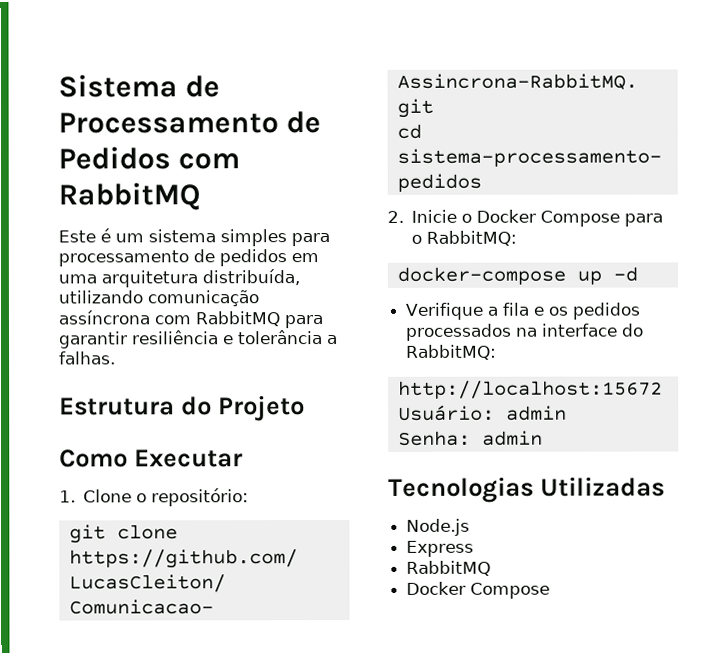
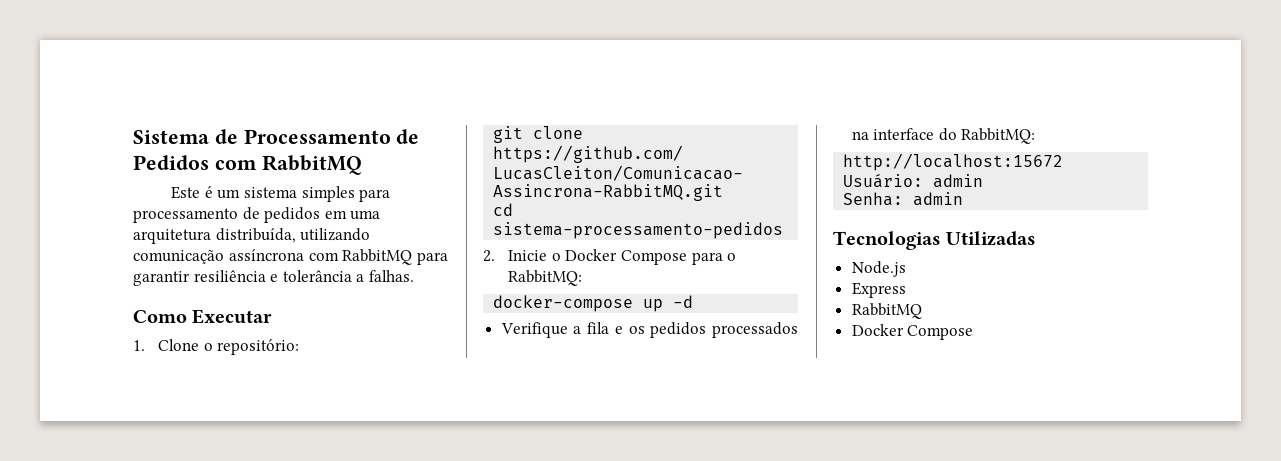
[59,395,305,422] // Estrutura do Projeto -> (414, 276) none

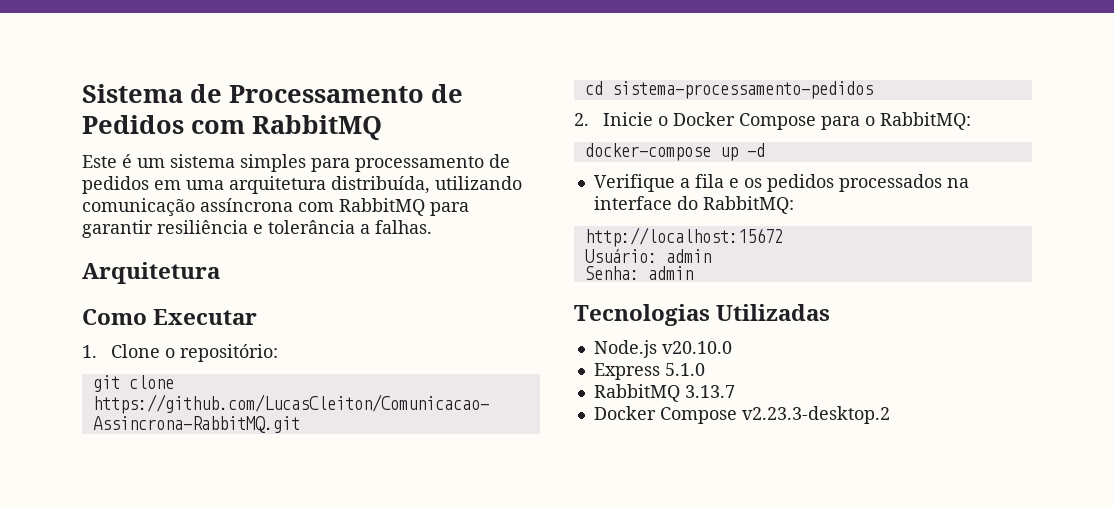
(414, 276) none -> [82,262,220,284] // Arquitetura
(906, 269) none -> [661,341,732,354] v20.10.0
[851,303,922,319] [851,324,974,340] // RabbitMQ // Docker Compose -> [664,363,705,376] [593,384,735,402] [593,406,890,424] 5.1.0 // RabbitMQ 3.13.7 // Docker Compose v2.23.3-desktop.2

